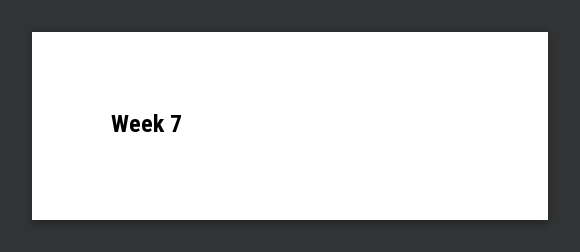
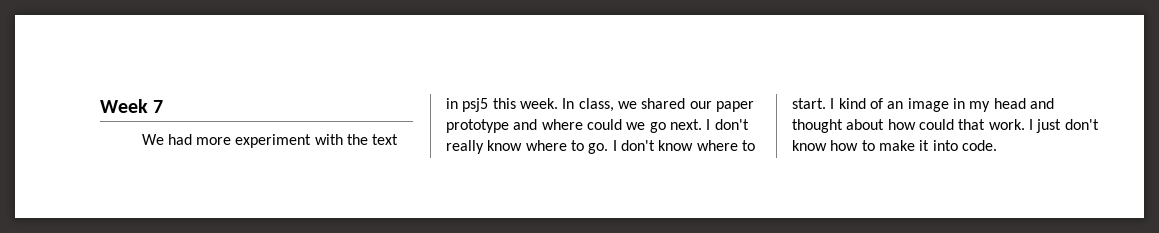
(183, 123) none -> [141,134,399,148] [446,98,754,112] [446,119,749,133] [446,140,755,154] [792,98,1054,112] [792,119,1099,133] [792,140,997,151] // We had more experiment with the text in psj5 this week. In class, we shared our paper prototype and where could we go next. I don't really know where to go. I don't know where to start. I kind of an image in my head and thought about how could that work. I just don't know how to make it into code.

